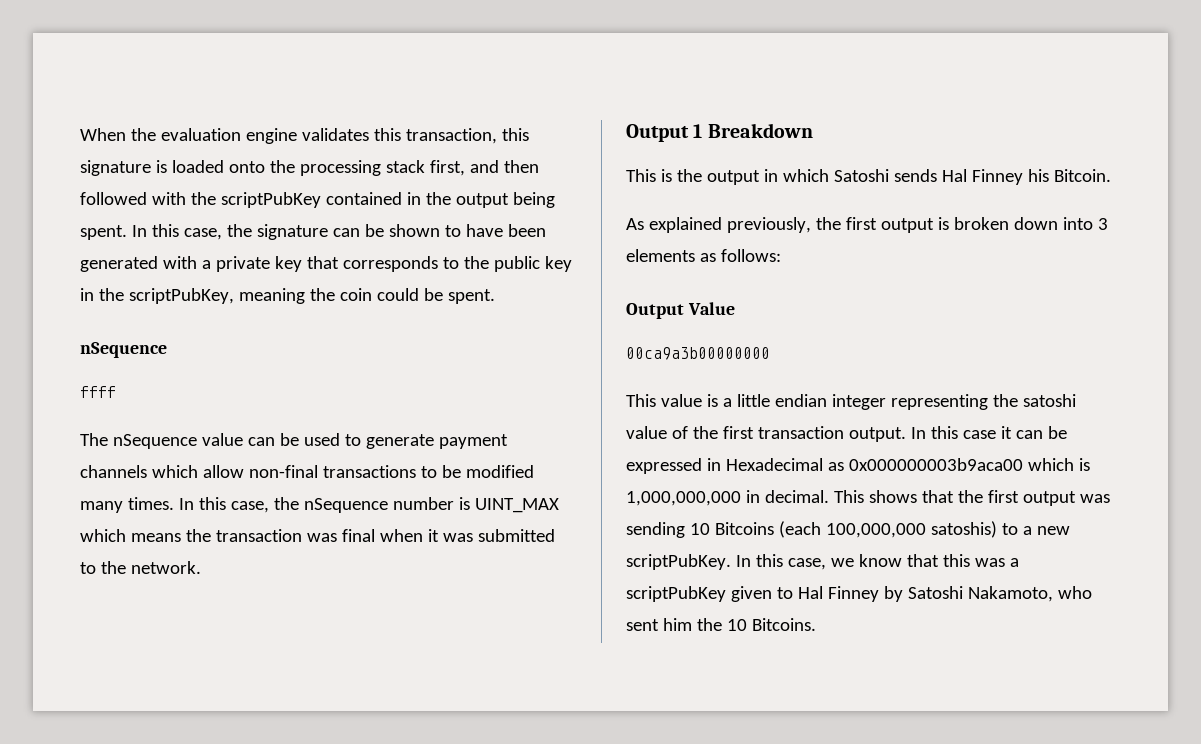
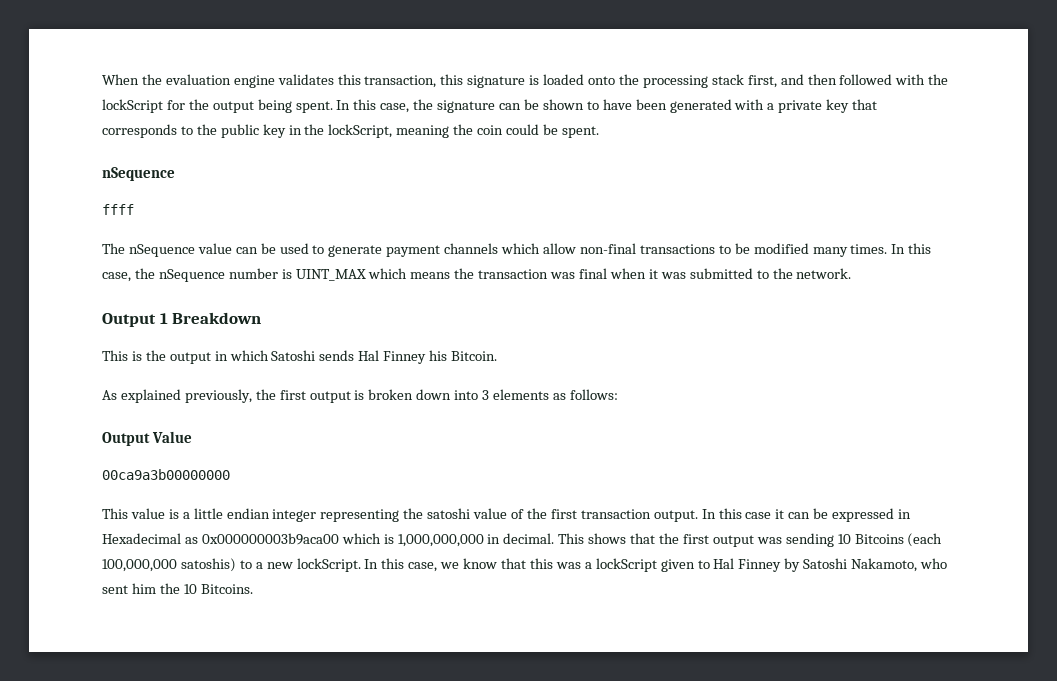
[220,192,421,208] scriptPubKey contained in -> [102,99,185,113] lockScript for
[128,288,234,304] scriptPubKey, -> [328,124,393,138] lockScript,
[626,554,731,570] scriptPubKey. -> [296,558,361,572] lockScript.
[626,586,726,602] scriptPubKey -> [595,558,657,572] lockScript

